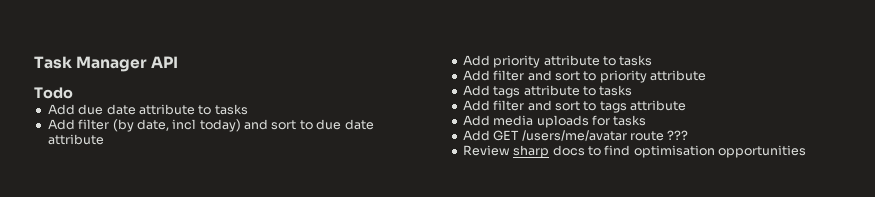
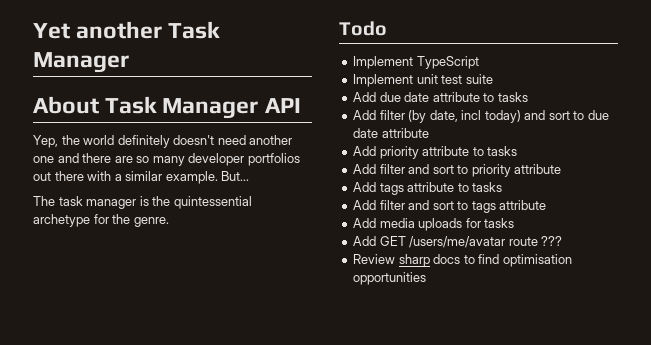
[34,56,179,72] [34,87,73,99] Task Manager API // Todo -> [33,21,221,39] [33,52,129,73] [33,96,301,119] [33,135,293,148] [33,153,300,166] [33,171,250,184] [33,196,252,209] [33,214,169,227] [339,21,387,36] [353,56,479,69] [353,74,493,87] Yet another Task Manager // About Task Manager API // Yep, the world definitely doesn't need another one and there are so many developer portfolios out there with a similar example. But... // The task manager is the quintessential archetype for the genre. // Todo // Implement TypeScript // Implement unit test suite

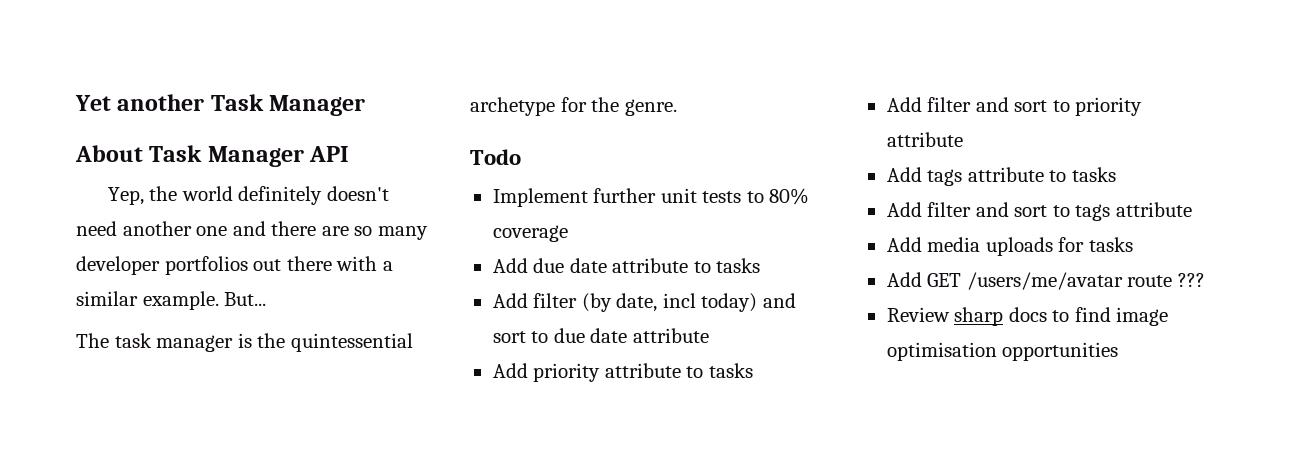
[416,56,479,69] [353,74,493,87] TypeScript // Implement unit test suite -> [593,188,810,205] [492,225,568,242] further unit tests to 80% coverage
(500, 259) none -> [1116,307,1169,326] image

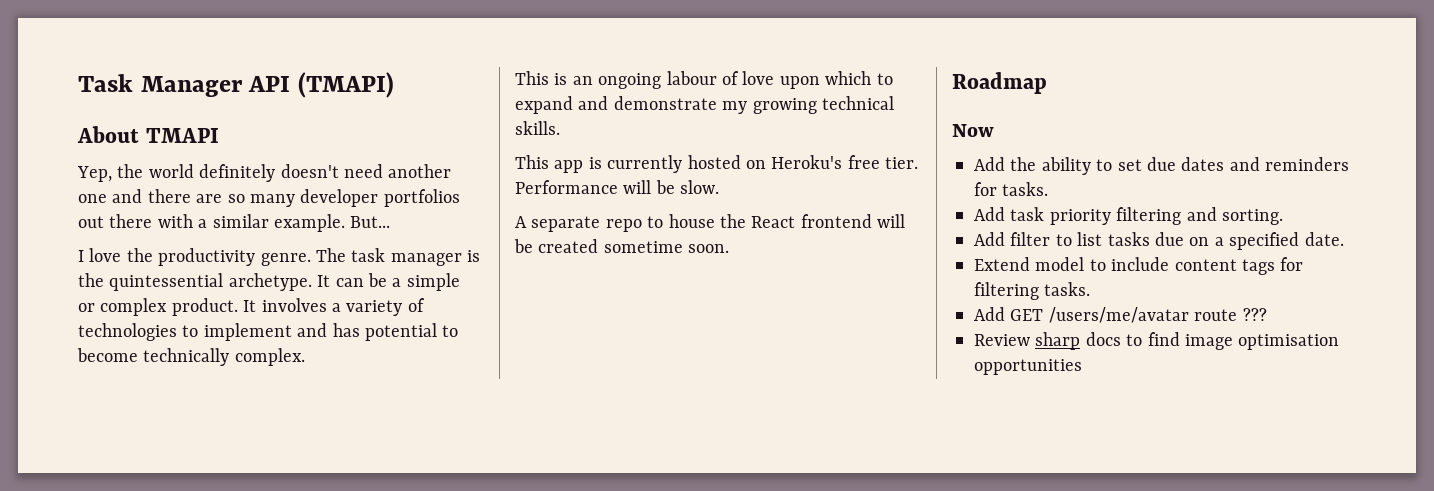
[75,94,366,116] [75,145,143,162] Yet another Task Manager // About -> (78, 83) none
(350, 154) none -> [297,72,394,98] [77,126,219,143] (TMAPI) // About TMAPI
(267, 299) none -> [78,248,311,266] I love the productivity genre.
[470,97,677,116] [470,149,521,165] [492,188,810,207] [492,225,568,242] [492,258,761,273] [492,293,796,312] [492,328,709,343] [492,363,753,382] [886,97,1143,116] [886,132,963,147] [886,167,1116,186] [886,202,1192,221] [886,237,1133,256] archetype for the genre. // Todo // Implement further unit tests to 80% coverage // Add due date attribute to tasks // Add filter (by date, incl today) and sort to due date attribute // Add priority attribute to tasks // Add filter and sort to priority attribute // Add tags attribute to tasks // Add filter and sort to tags attribute // Add media uploads for tasks -> [228,273,460,291] [78,298,425,316] [78,323,459,341] [77,348,305,366] [515,71,893,89] [515,96,894,114] [515,121,560,135] [515,155,919,173] [515,180,720,194] [515,214,906,232] [514,239,730,253] [952,72,1047,94] [952,124,994,137] [974,157,1350,175] [974,182,1049,196] [974,207,1283,225] [974,232,1344,250] [974,257,1304,275] [974,282,1091,300] archetype. It can be a simple or complex product. It involves a variety of technologies to implement and has potential to become technically complex. // This is an ongoing labour of love upon which to expand and demonstrate my growing technical skills. // This app is currently hosted on Heroku's free tier. Performance will be slow. // A separate repo to house the React frontend will be created sometime soon. // Roadmap // Now // Add the ability to set due dates and reminders for tasks. // Add task priority filtering and sorting. // Add filter to list tasks due on a specified date. // Extend model to include content tags for filtering tasks.

